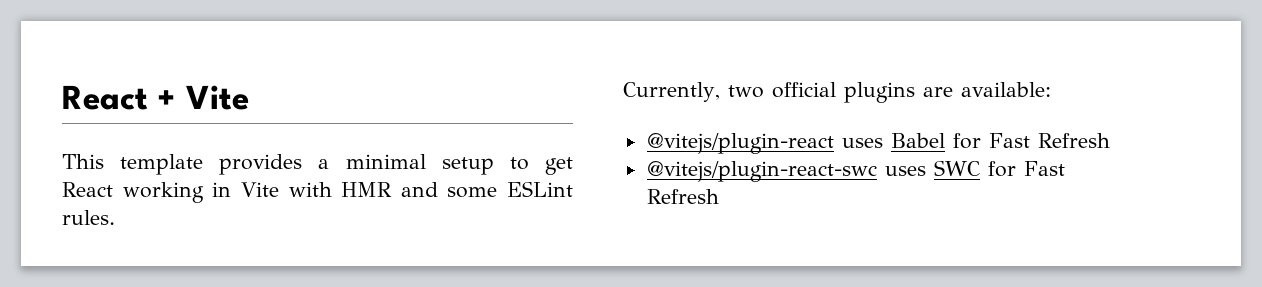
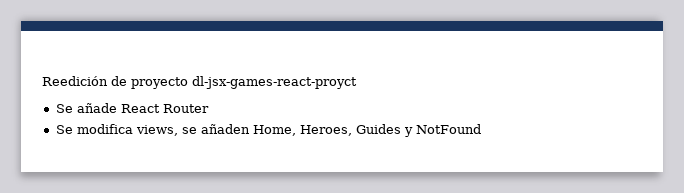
[62,85,249,110] [62,154,574,175] [62,181,573,203] [62,210,115,225] [623,82,1051,103] [646,133,1110,154] [646,160,1065,182] [646,189,719,204] React + Vite // This template provides a minimal setup to get React working in Vite with HMR and some ESLint rules. // Currently, two official plugins are available: // @vitejs/plugin-react uses Babel for Fast Refresh // @vitejs/plugin-react-swc uses SWC for Fast Refresh -> [42,76,357,89] [55,103,209,113] [55,124,481,137] Reedición de proyecto dl-jsx-games-react-proyct // Se añade React Router // Se modifica views, se añaden Home, Heroes, Guides y NotFound

